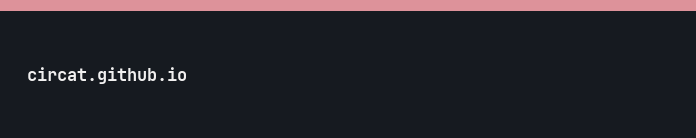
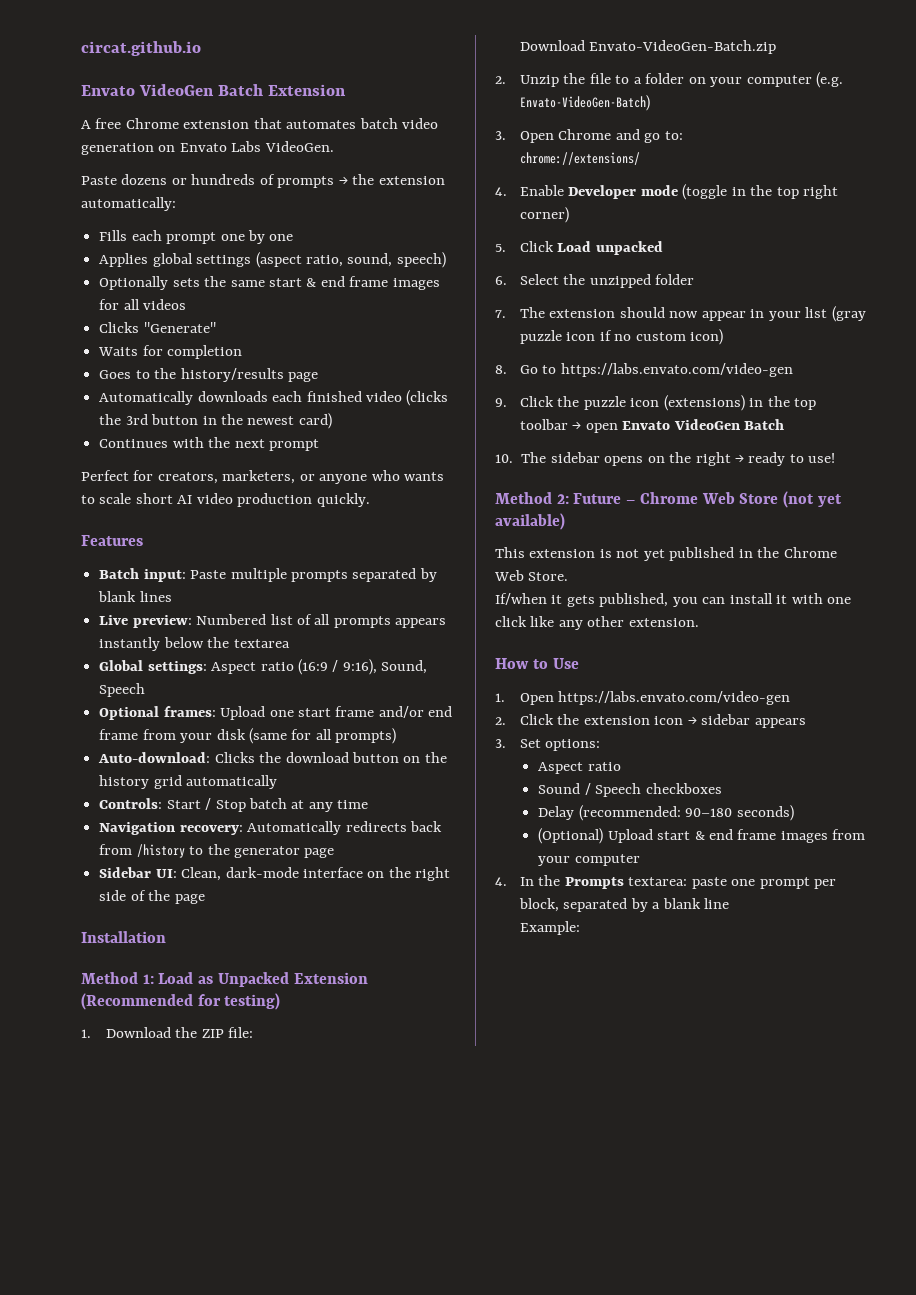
(187, 75) none -> [81,84,347,96] [81,118,439,129] [81,141,334,155] [81,174,445,188] [81,197,176,211] [99,230,294,244] [99,252,446,268] [99,276,440,290] [99,299,187,310] [99,322,216,333] [98,345,243,359] [99,368,318,382] [99,390,449,406] [99,413,332,429] [99,437,319,451] [81,470,445,484] [81,493,370,507] [81,535,143,546] [99,568,437,582] [98,591,172,602] [99,614,447,628] [99,637,290,651] [99,659,428,675] [99,683,146,697] [99,706,453,720] [99,728,397,744] [98,752,447,763] [99,775,278,789] [99,798,369,812] [99,821,442,835] [99,844,335,858] [99,867,451,881] [99,890,205,904] [81,931,166,943] [81,972,368,987] [81,993,281,1010] [81,1027,254,1038] [520,40,777,54] [495,72,844,88] [520,95,651,111] [495,129,683,143] [520,152,641,165] [495,184,839,200] [520,207,570,223] [495,241,663,255] [495,274,695,288] [495,306,866,322] [520,329,724,345] [495,363,793,377] [495,395,817,411] [520,419,785,433] [495,452,836,466] [495,491,842,508] [495,513,565,530] [495,547,837,561] [494,570,569,581] [495,593,852,607] [495,616,699,630] [495,658,579,669] [495,691,791,705] [495,714,806,728] [495,739,601,751] [538,762,621,774] [538,783,722,797] [538,805,794,821] [538,828,866,844] [538,854,640,866] [495,875,837,889] [519,898,730,912] [520,921,581,935] // Envato VideoGen Batch Extension // A free Chrome extension that automates batch video generation on Envato Labs VideoGen. // Paste dozens or hundreds of prompts → the extension automatically: // Fills each prompt one by one // Applies global settings (aspect ratio, sound, speech) // Optionally sets the same start & end frame images for all videos // Clicks "Generate" // Waits for completion // Goes to the history/results page // Automatically downloads each finished video (clicks the 3rd button in the newest card) // Continues with the next prompt // Perfect for creators, marketers, or anyone who wants to scale short AI video production quickly. // Features // Batch input: Paste multiple prompts separated by blank lines // Live preview: Numbered list of all prompts appears instantly below the textarea // Global settings: Aspect ratio (16:9 / 9:16), Sound, Speech // Optional frames: Upload one start frame and/or end frame from your disk (same for all prompts) // Auto-download: Clicks the download button on the history grid automatically // Controls: Start / Stop batch at any time // Navigation recovery: Automatically redirects back from /history to the generator page // Sidebar UI: Clean, dark-mode interface on the right side of the page // Installation // Method 1: Load as Unpacked Extension (Recommended for testing) // 1. Download the ZIP file: // Download Envato-VideoGen-Batch.zip // 2. Unzip the file to a folder on your computer (e.g. Envato-VideoGen-Batch) // 3. Open Chrome and go to: // chrome://extensions/ // 4. Enable Developer mode (toggle in the top right corner) // 5. Click Load unpacked // 6. Select the unzipped folder // 7. The extension should now appear in your list (gray puzzle icon if no custom icon) // 8. Go to https://labs.envato.com/video-gen // 9. Click the puzzle icon (extensions) in the top toolbar → open Envato VideoGen Batch // 10. The sidebar opens on the right → ready to use! // Method 2: Future – Chrome Web Store (not yet available) // This extension is not yet published in the Chrome Web Store. // If/when it gets published, you can install it with one click like any other extension. // How to Use // 1. Open https://labs.envato.com/video-gen // 2. Click the extension icon → sidebar appears // 3. Set options: // Aspect ratio // Sound / Speech checkboxes // Delay (recommended: 90–180 seconds) // (Optional) Upload start & end frame images from your computer // 4. In the Prompts textarea: paste one prompt per block, separated by a blank line // Example:

